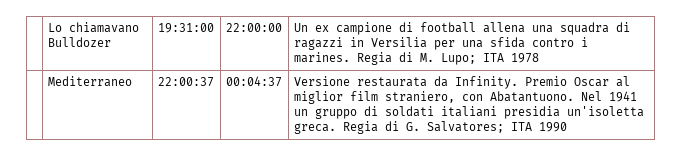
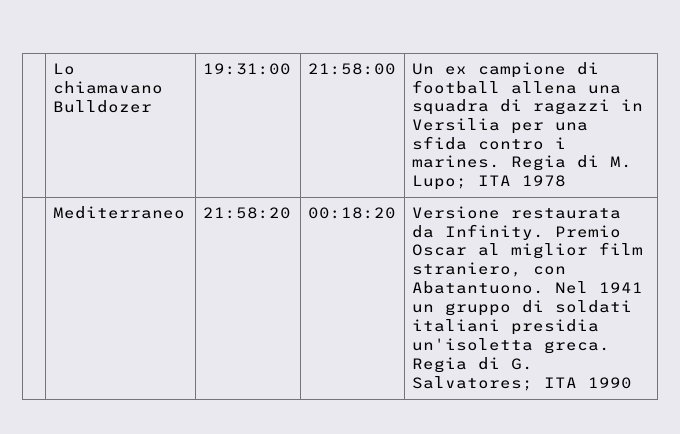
[225,23,282,32] 22:00:00 -> [307,63,396,75] 21:58:00
[157,77,214,87] [225,76,282,87] 22:00:37 | 00:04:37 -> [202,207,291,219] [307,207,396,219] 21:58:20 | 00:18:20

